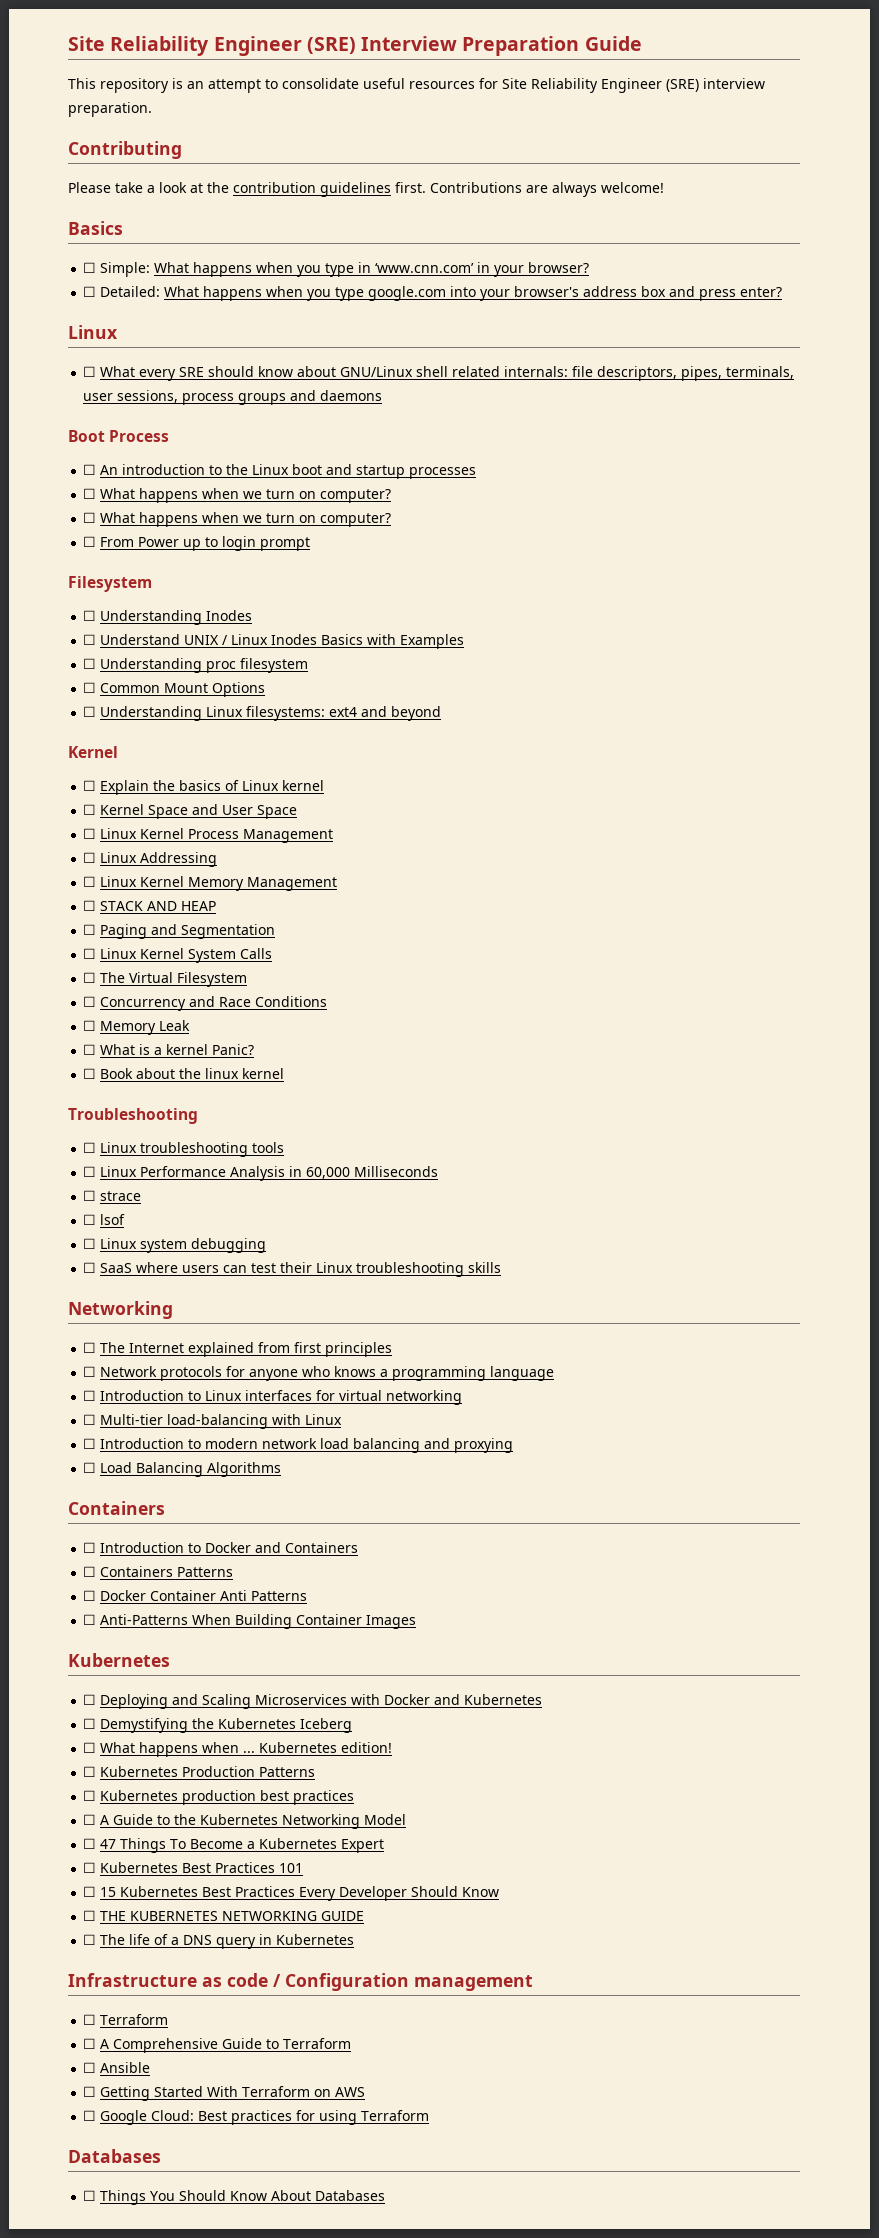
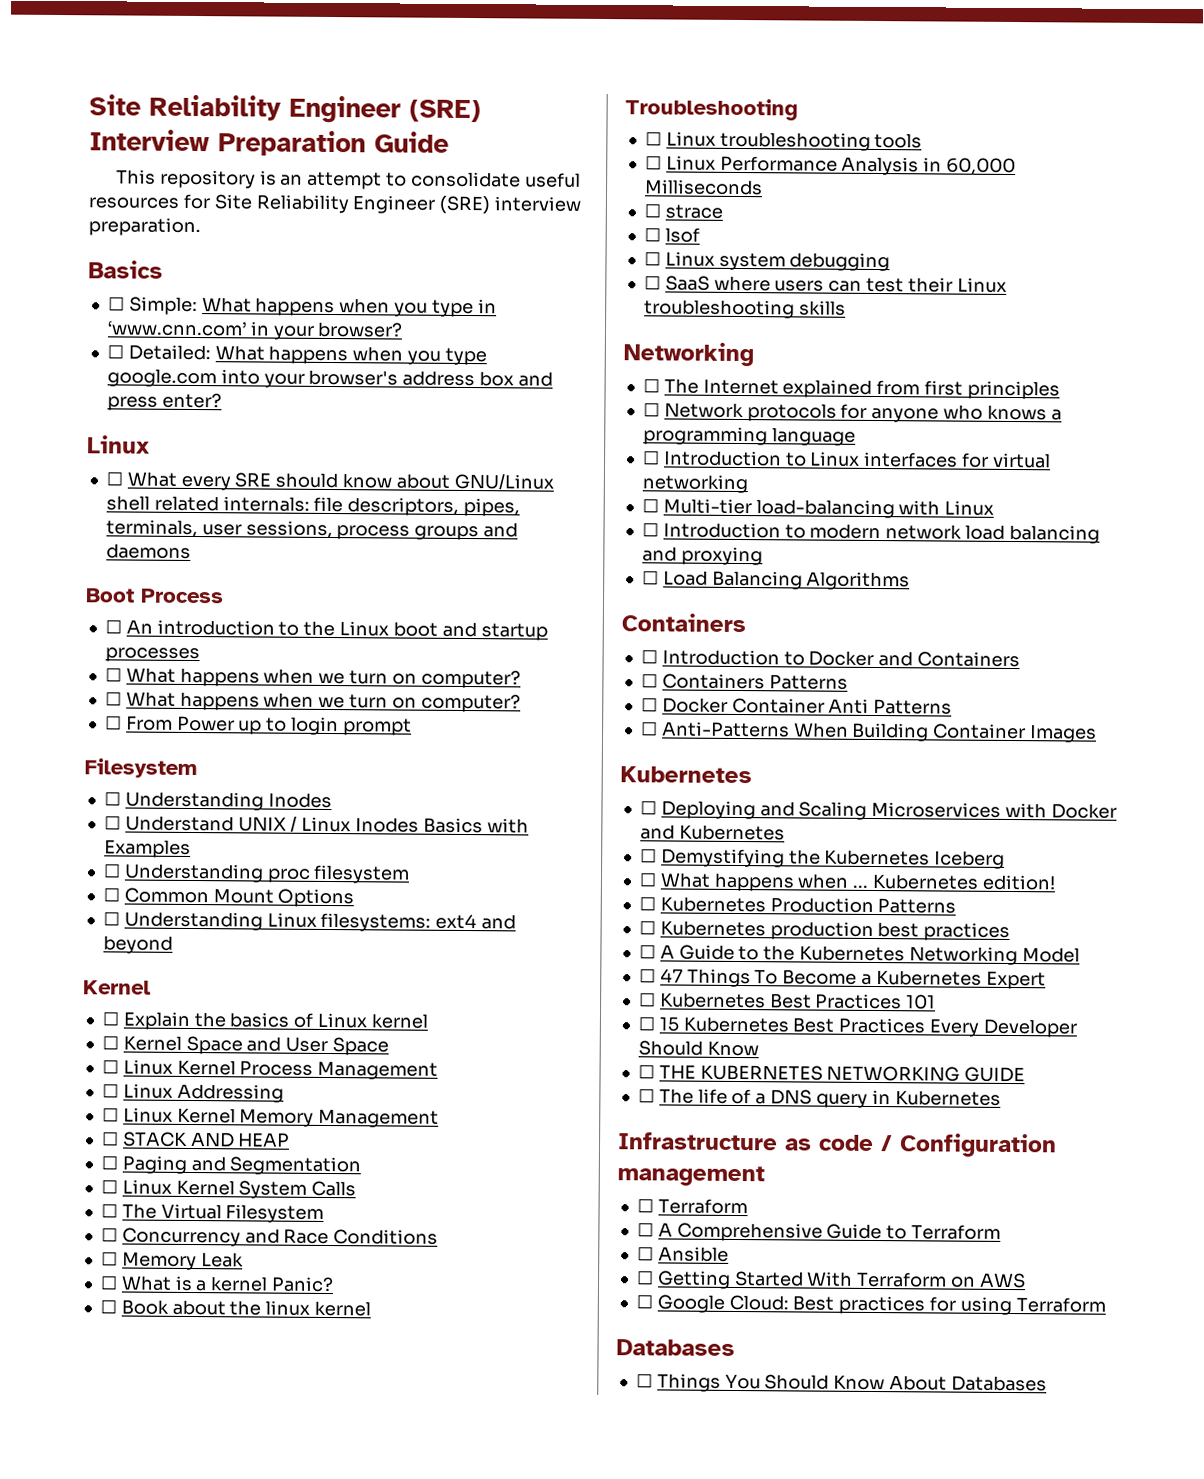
[68,141,182,159] [68,182,664,197] // Contributing // Please take a look at the contribution guidelines first. Contributions are always welcome! -> (201, 227) none

